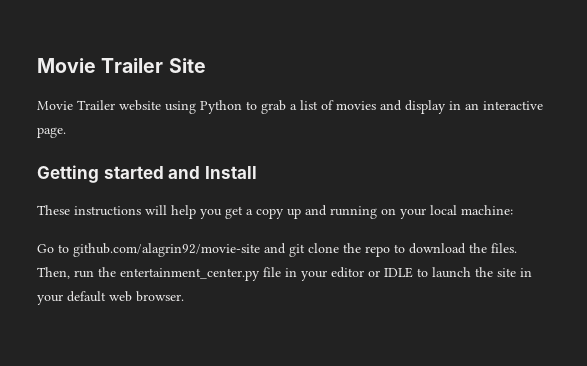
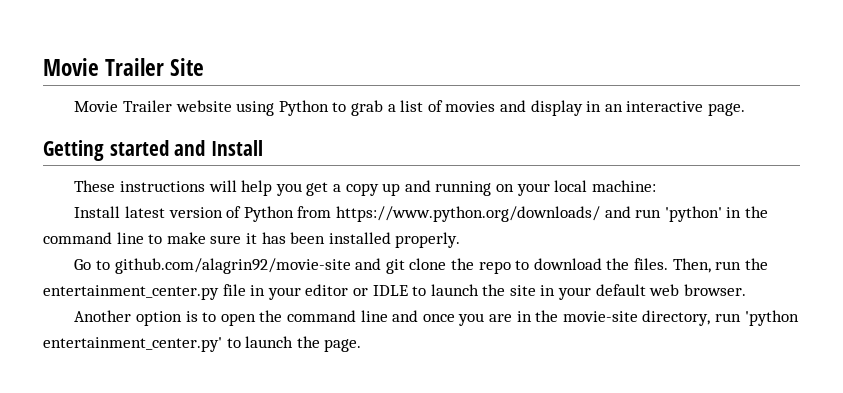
(513, 210) none -> [74,206,768,222] [43,232,461,248] // Install latest version of Python from https://www.python.org/downloads/ and run 'python' in the command line to make sure it has been installed properly.
(184, 296) none -> [74,310,799,326] [43,336,362,352] // Another option is to open the command line and once you are in the movie-site directory, run 'python entertainment_center.py' to launch the page.

